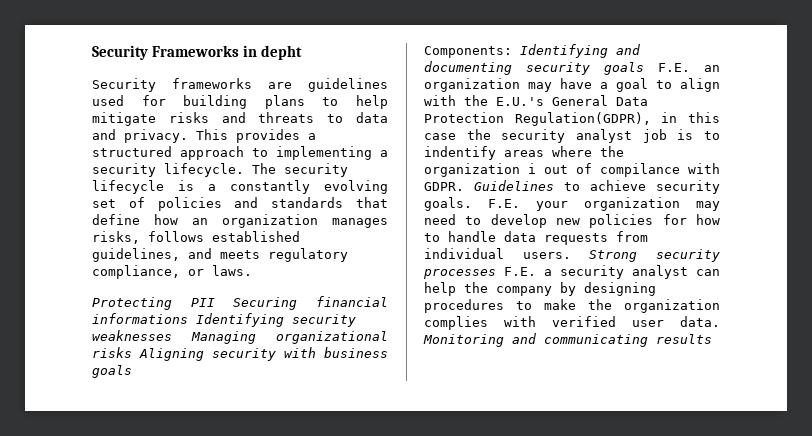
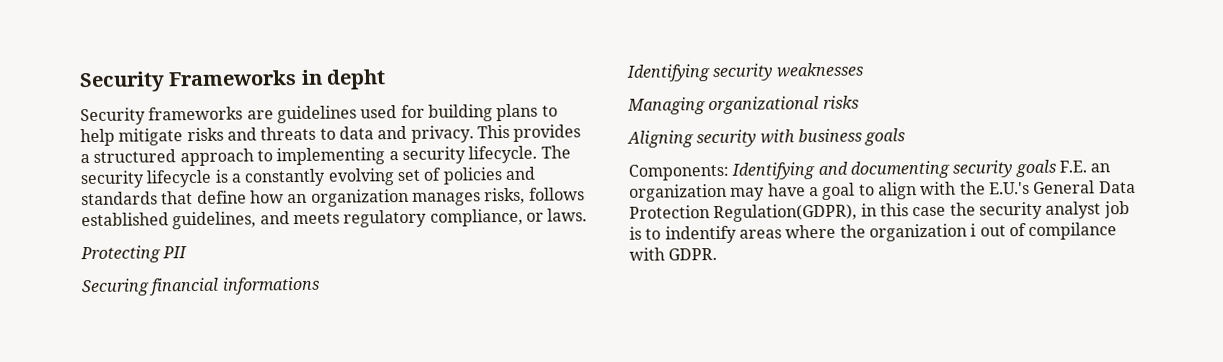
(215, 302) none -> (188, 252) //
(188, 318) none -> (320, 285) //
(172, 335) none -> (864, 70) //
(132, 352) none -> (859, 102) //
[474,180,720,194] [424,197,720,211] [424,214,720,228] [424,231,648,245] [424,248,720,262] [423,265,720,279] [424,282,656,296] [424,299,720,313] [424,316,720,330] [423,333,712,347] Guidelines to achieve security goals. F.E. your organization may need to develop new policies for how to handle data requests from individual users. Strong security processes F.E. a security analyst can help the company by designing procedures to make the organization complies with verified user data. Monitoring and communicating results -> (718, 254) none

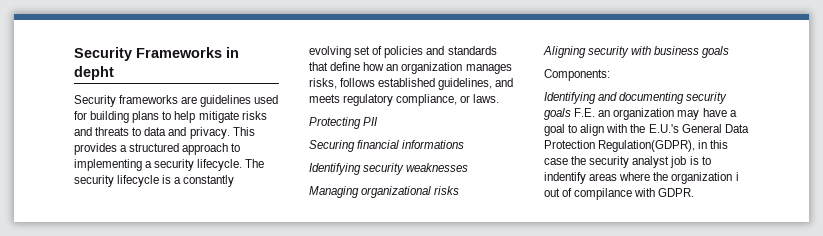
(729, 172) none -> (610, 75) //

